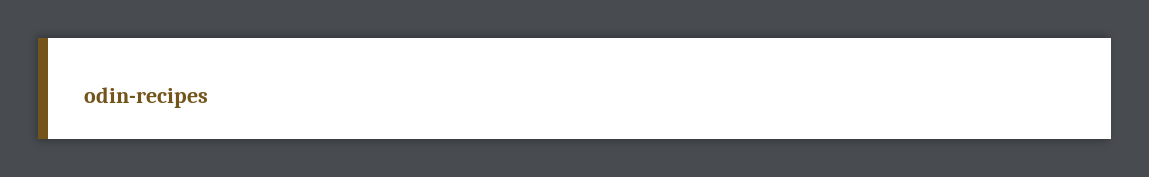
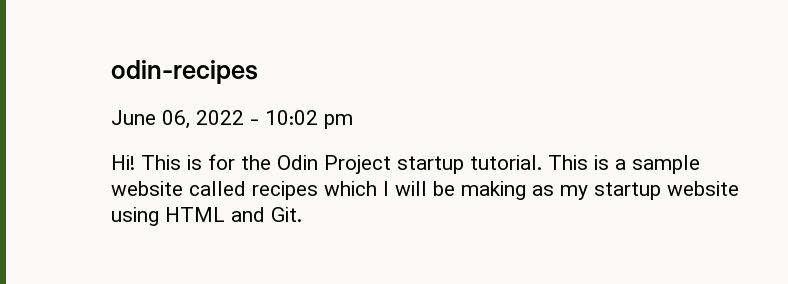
(208, 97) none -> [111,110,353,129] [111,154,700,174] [111,181,739,200] [111,207,302,226] // June 06, 2022 - 10:02 pm // Hi! This is for the Odin Project startup tutorial. This is a sample website called recipes which I will be making as my startup website using HTML and Git.

